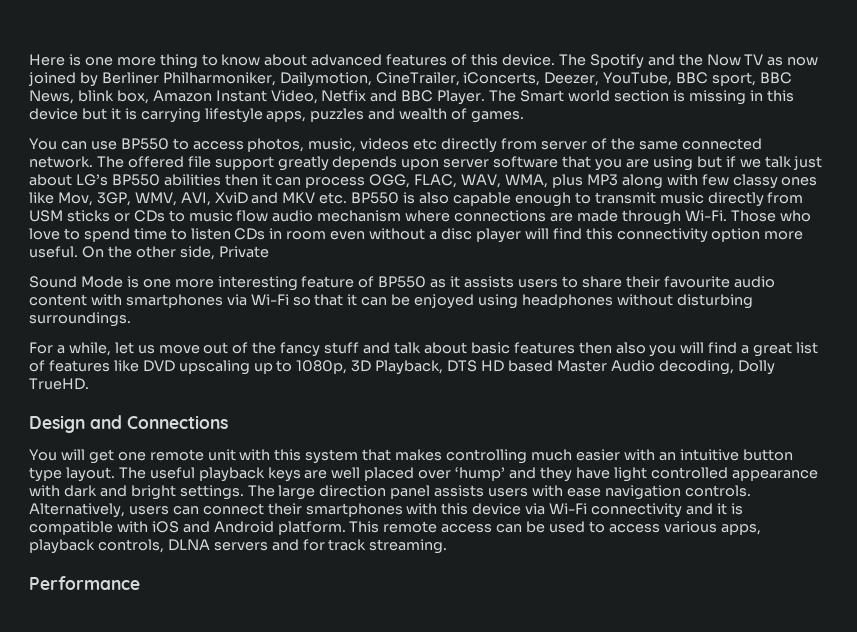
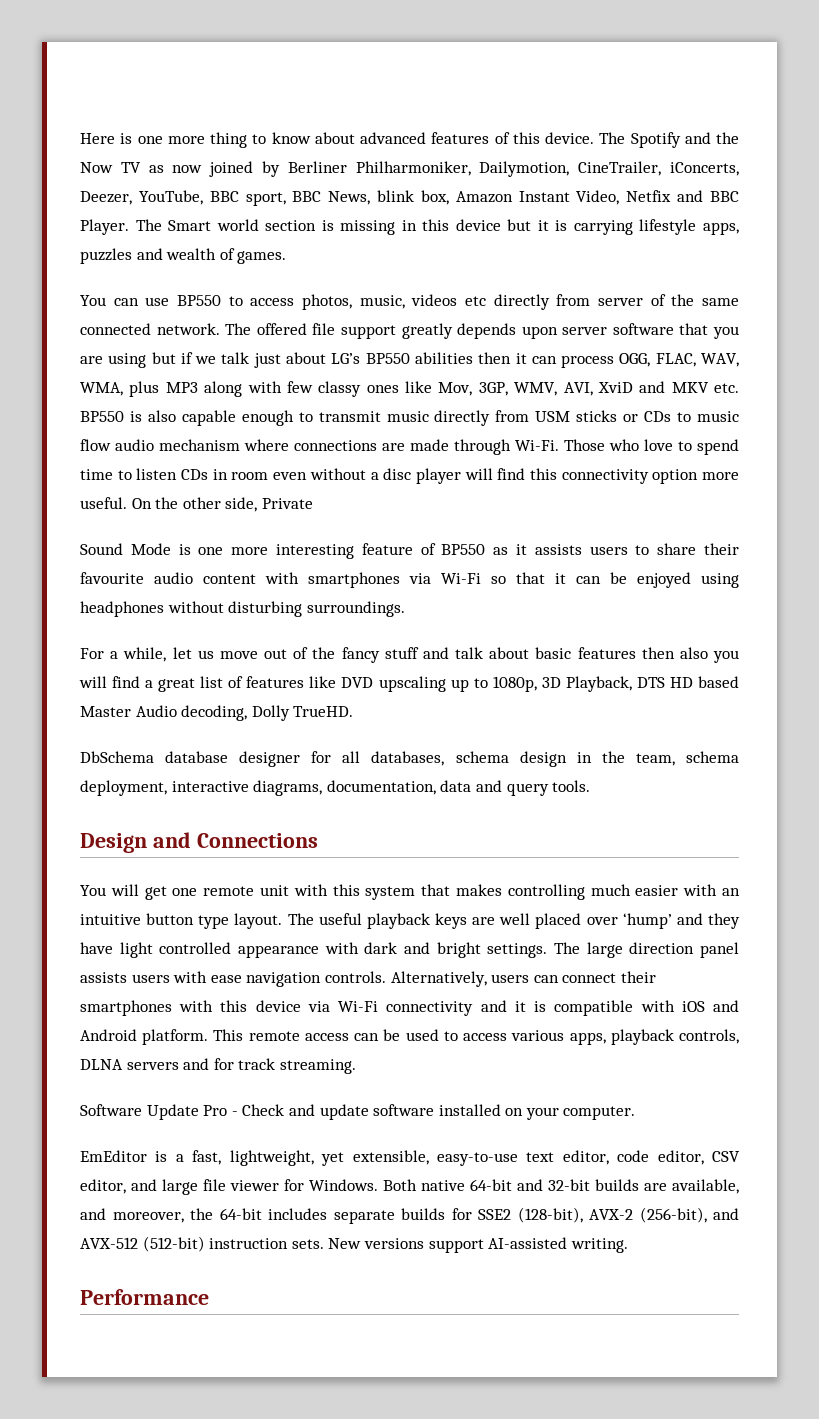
(89, 384) none -> [80,751,739,767] [80,780,591,796] // DbSchema database designer for all databases, schema design in the team, schema deployment, interactive diagrams, documentation, data and query tools.
(448, 546) none -> [80,1104,636,1120] [80,1150,740,1166] [80,1179,739,1195] [80,1207,739,1224] [80,1236,628,1253] // Software Update Pro - Check and update software installed on your computer. // EmEditor is a fast, lightweight, yet extensible, easy-to-use text editor, code editor, CSV editor, and large file viewer for Windows. Both native 64-bit and 32-bit builds are available, and moreover, the 64-bit includes separate builds for SSE2 (128-bit), AVX-2 (256-bit), and AVX-512 (512-bit) instruction sets. New versions support AI-assisted writing.

